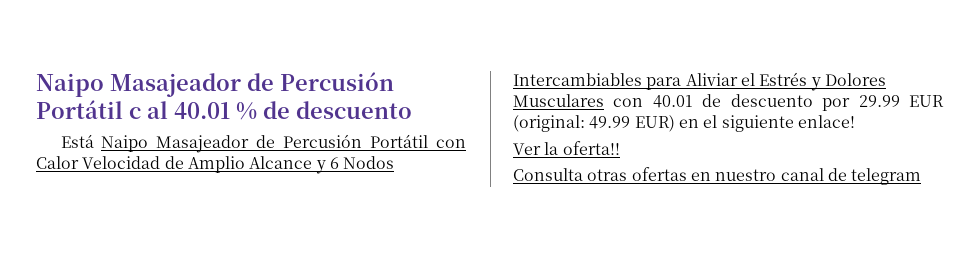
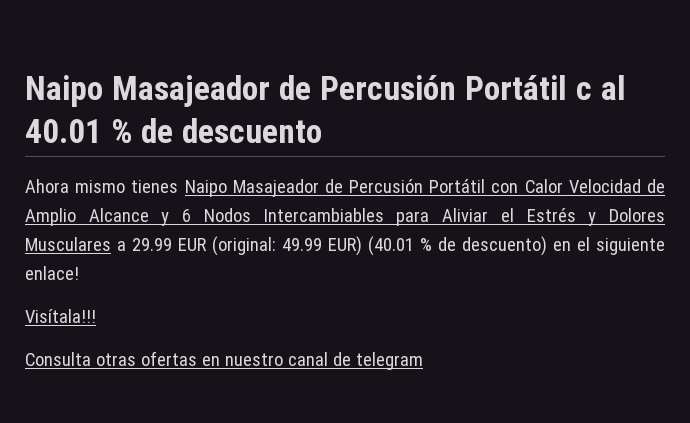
[60,134,94,148] Está -> [25,179,179,193] Ahora mismo tienes
[613,94,851,111] con 40.01 de descuento por -> [117,241,126,251] a
(675, 123) none -> [368,236,547,256] (40.01 % de descuento)
[513,141,620,155] Ver la oferta!! -> [25,309,96,323] Visítala!!!

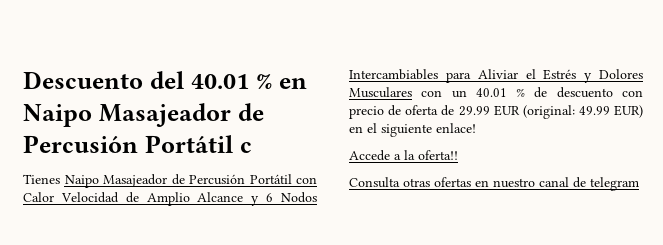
(25, 91) none -> [23,71,307,89] Descuento del 40.01 % en
[601,75,627,100] [25,118,323,143] [25,179,179,193] al 40.01 % de descuento // Ahora mismo tienes -> [23,174,60,184] // Tienes
[117,241,126,251] a -> [421,87,643,98] [349,105,455,119] con un 40.01 % de descuento con precio de oferta de
[368,236,547,256] (40.01 % de descuento) -> (643, 111) none
[25,309,96,323] Visítala!!! -> [349,150,458,161] Accede a la oferta!!

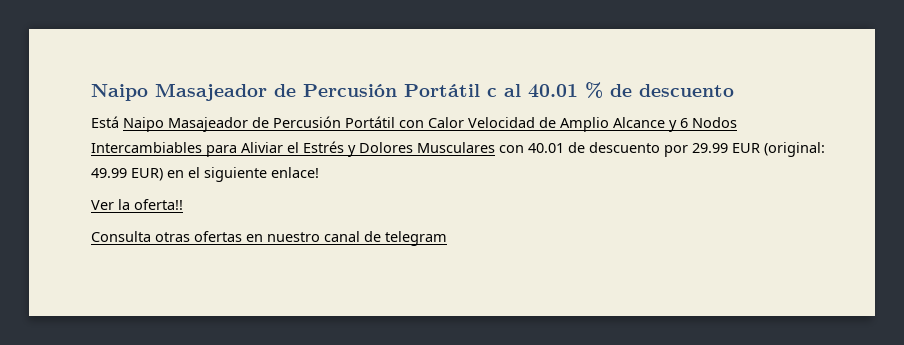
[23,71,307,89] Descuento del 40.01 % en -> (91, 92) none
[23,174,60,184] // Tienes -> [504,82,734,98] [91,116,119,128] al 40.01 % de descuento // Está
[451,87,643,98] [349,105,455,119] un 40.01 % de descuento con precio de oferta de -> [528,142,688,157] 40.01 de descuento por
[349,150,401,161] Accede a -> [91,200,114,210] Ver

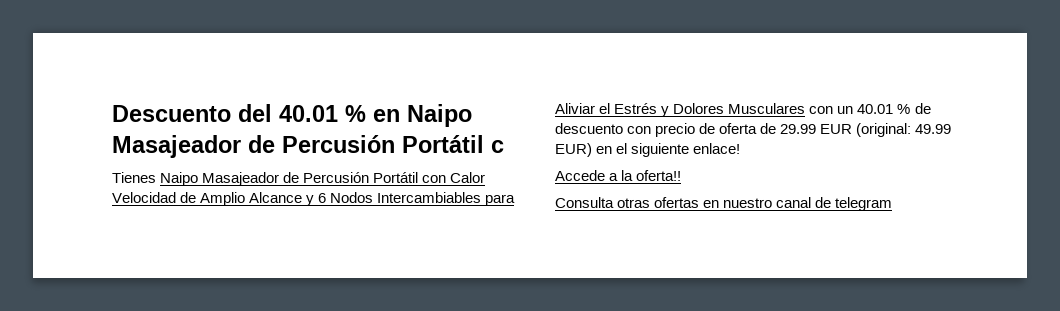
(91, 92) none -> [112,104,400,122] Descuento del 40.01 % en
[504,82,734,98] [91,116,119,128] al 40.01 % de descuento // Está -> [112,172,156,183] // Tienes
[528,142,688,157] 40.01 de descuento por -> [837,103,931,114] [555,123,777,137] un 40.01 % de descuento con precio de oferta de
[91,200,114,210] Ver -> [555,170,619,181] Accede a

